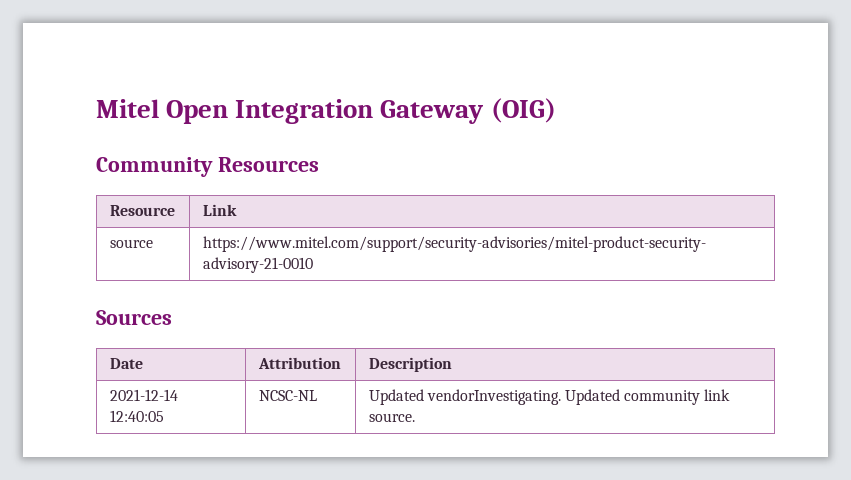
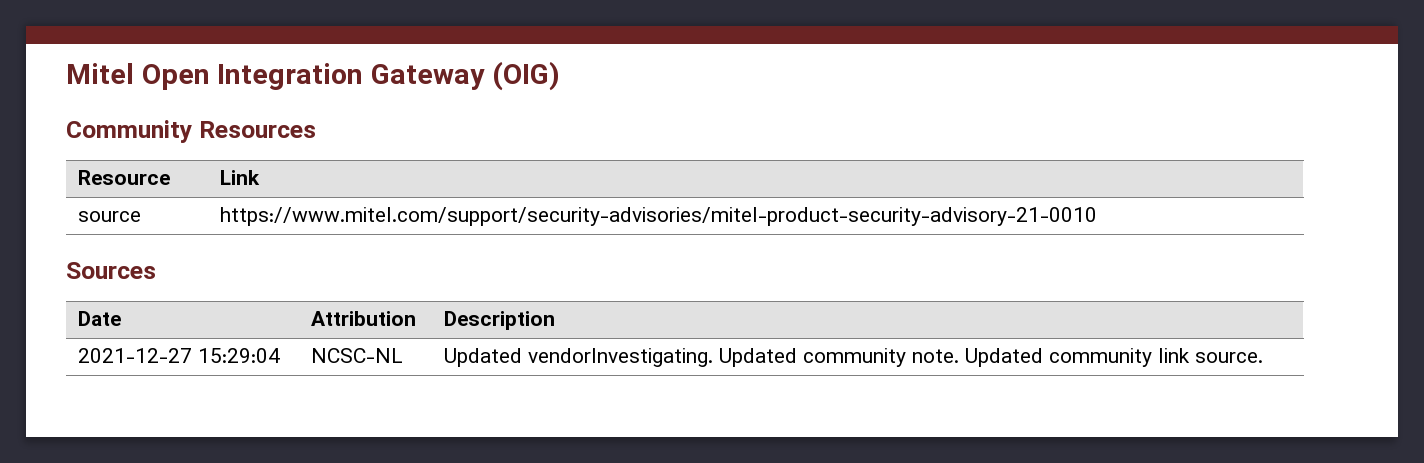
[109,389,178,401] [109,410,164,422] 2021-12-14 12:40:05 -> [78,348,281,363] 2021-12-27 15:29:04
(701, 397) none -> [912,348,1153,367] note. Updated community

